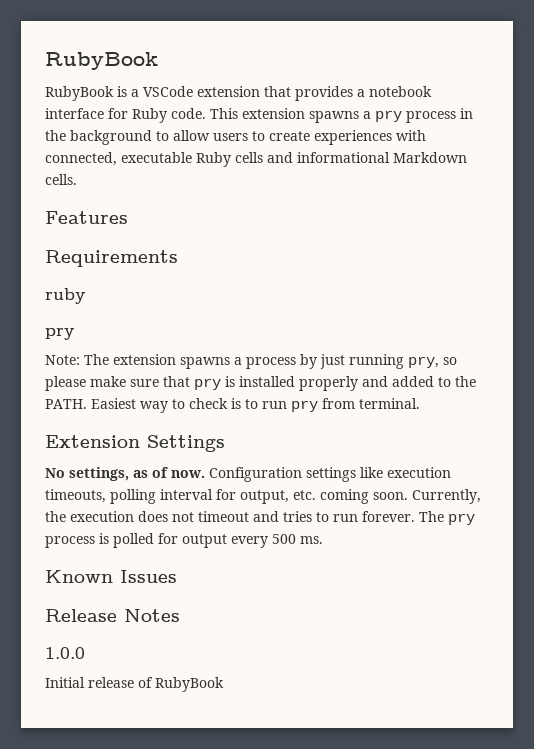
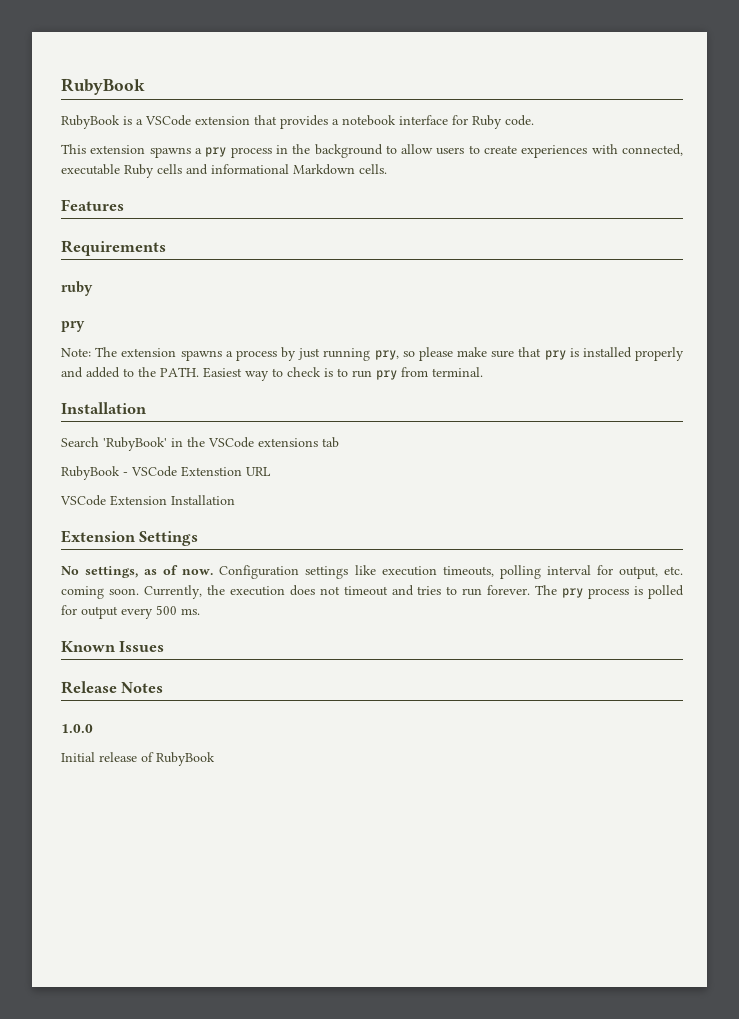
(206, 113) none -> (534, 120) //
(420, 403) none -> [61,402,147,414] [61,437,339,451] [61,466,271,480] [60,495,235,506] // Installation // Search 'RubyBook' in the VSCode extensions tab // RubyBook - VSCode Extenstion URL // VSCode Extension Installation

